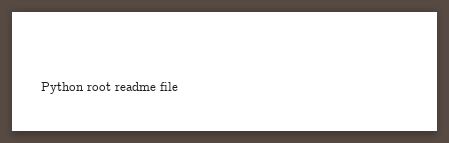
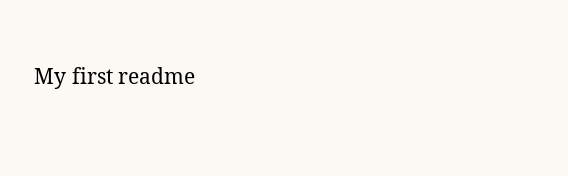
[41,82,178,94] Python root readme file -> [34,67,196,89] My first readme

